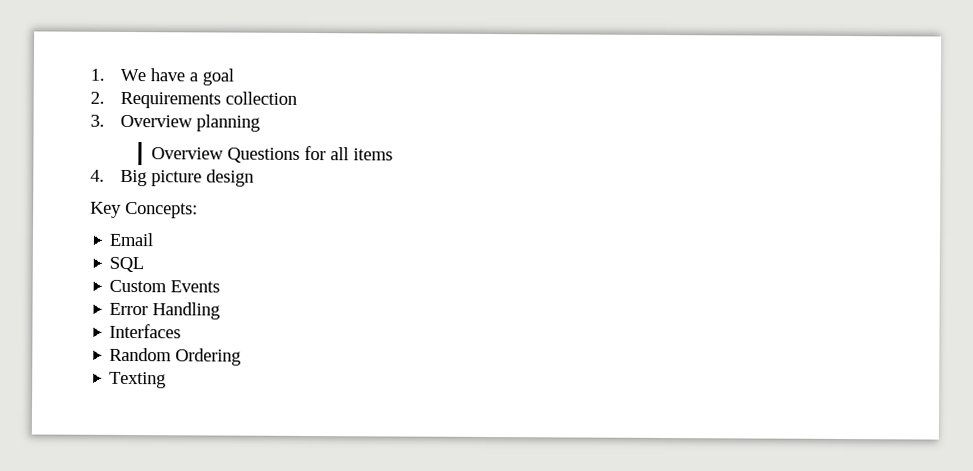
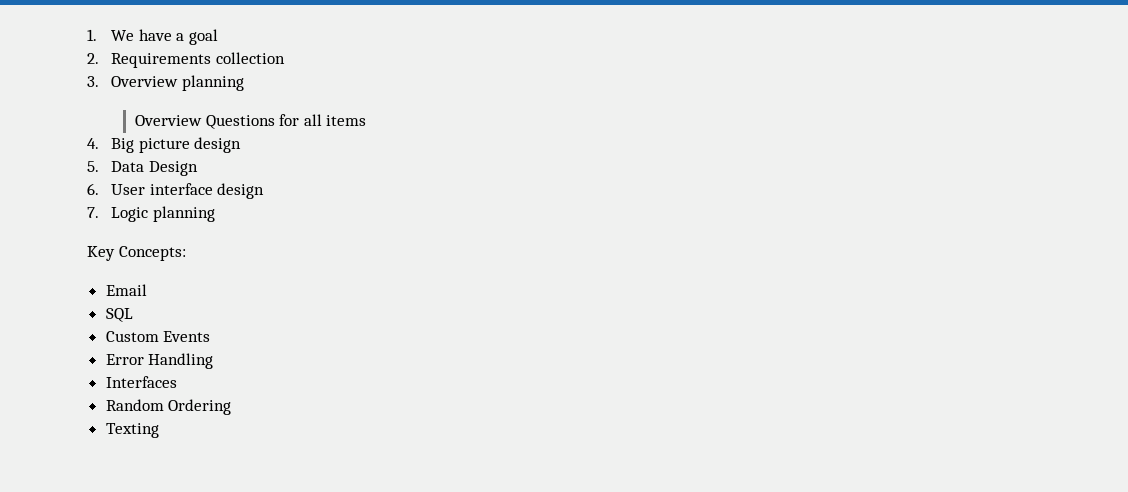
(255, 178) none -> [87,161,198,176] [87,183,265,199] [87,206,215,222] // 5. Data Design // 6. User interface design // 7. Logic planning

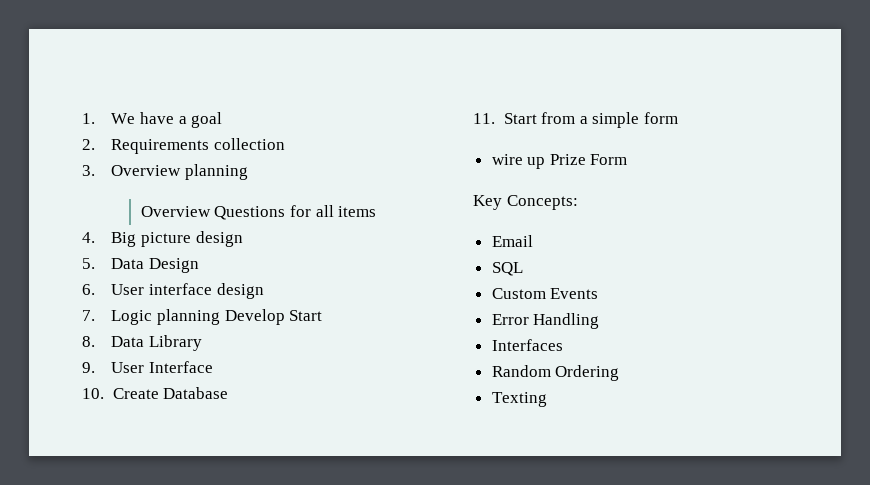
(215, 214) none -> [224,309,323,325] [82,335,202,351] [82,361,213,373] [82,387,229,399] [473,112,678,128] [491,154,628,169] Develop Start // 8. Data Library // 9. User Interface // 10. Create Database // 11. Start from a simple form // wire up Prize Form

